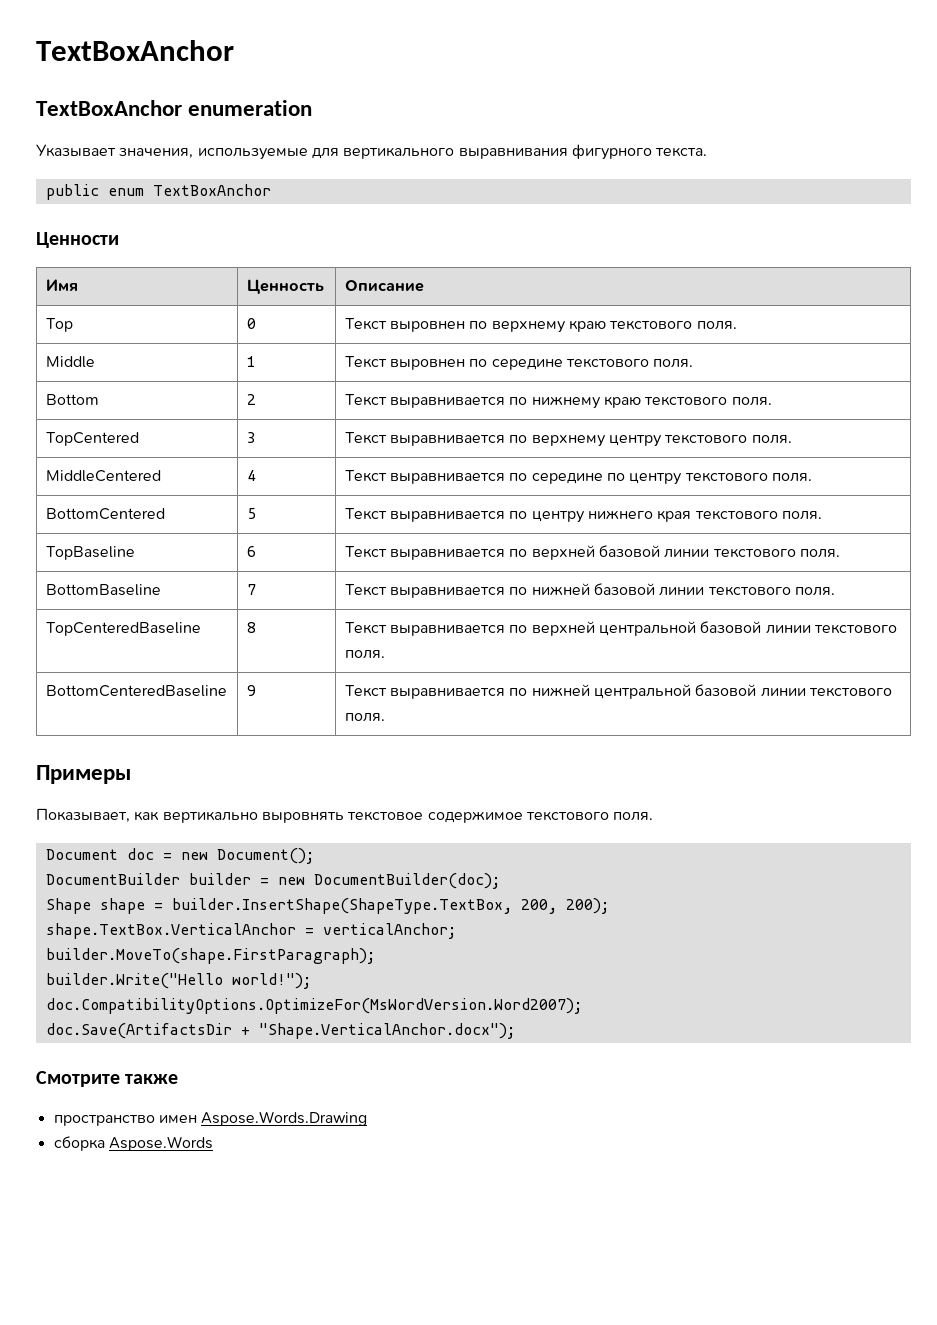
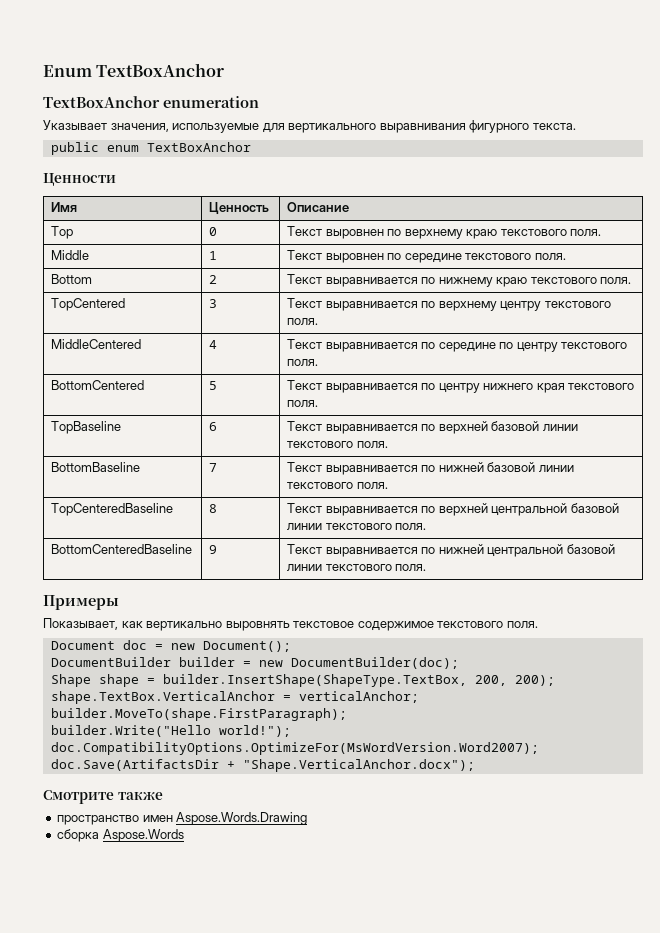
(36, 50) none -> [43,65,92,77] Enum

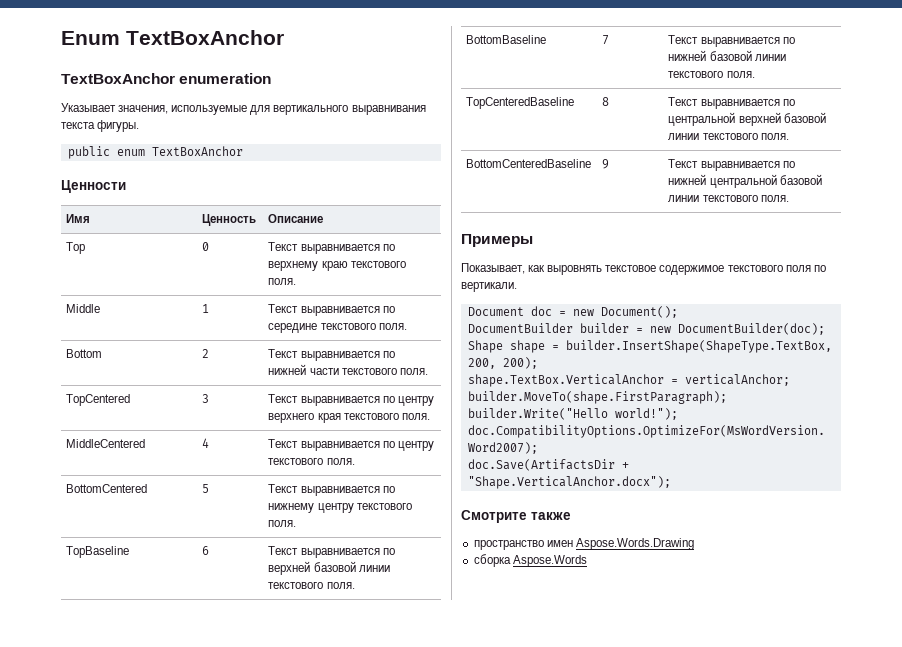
[469,120,576,133] фигурного текста. -> [61,120,140,132] текста фигуры.
[325,229,384,239] выровнен -> [300,244,380,254] выравнивается
[325,253,384,263] выровнен -> [300,306,380,316] выравнивается
[438,277,528,287] нижнему краю -> [268,364,339,375] нижней части
[438,301,542,311] верхнему центру -> [397,396,434,406] [268,413,341,423] центру верхнего края
[438,342,514,352] середине по -> (395, 444) none
[438,383,565,393] центру нижнего края -> [268,503,354,513] нижнему центру
[438,503,568,516] верхней центральной -> [668,112,781,126] центральной верхней
[146,621,223,631] вертикально -> (546, 268) none
[506,621,538,628] поля. -> [785,265,826,272] [461,282,517,292] поля по вертикали.

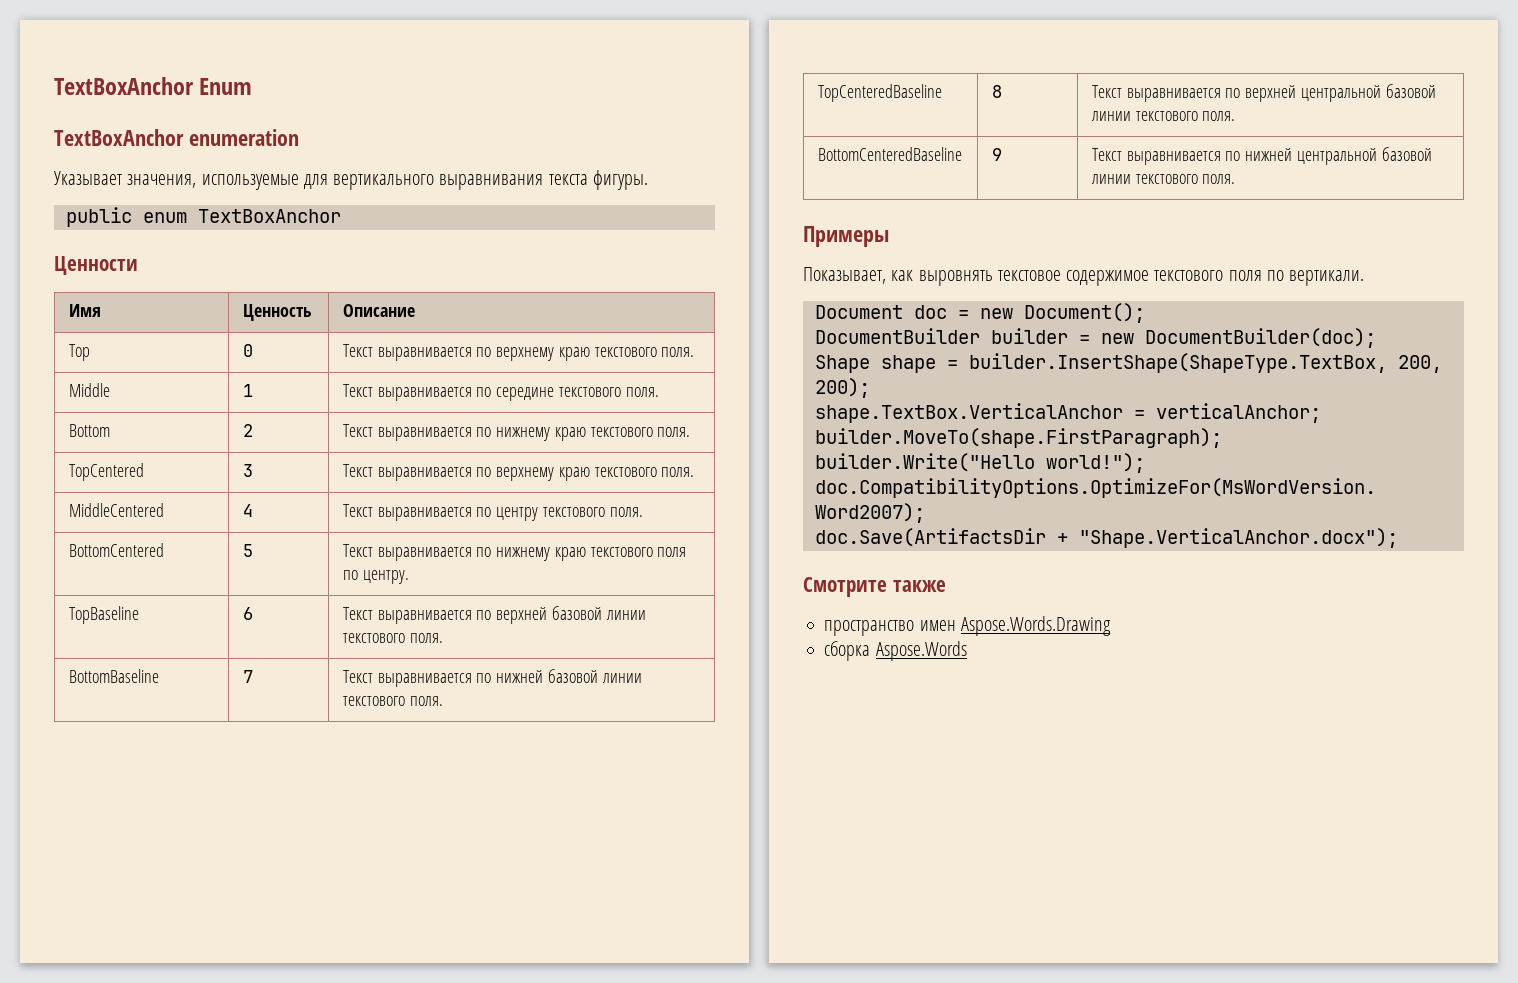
(61, 38) none -> [54,77,194,95] TextBoxAnchor
[126,30,284,45] TextBoxAnchor -> (253, 86) none
[268,364,339,375] нижней части -> [496,427,586,441] нижнему краю
[397,396,434,406] [268,413,341,423] центру верхнего края -> [496,467,590,481] верхнему краю
[317,503,412,513] [268,520,297,527] центру текстового поля. -> [554,547,687,561] [342,570,409,584] краю текстового поля по центру.
[668,112,781,126] центральной верхней -> [1245,85,1381,102] верхней центральной

